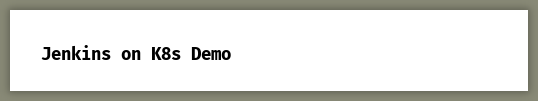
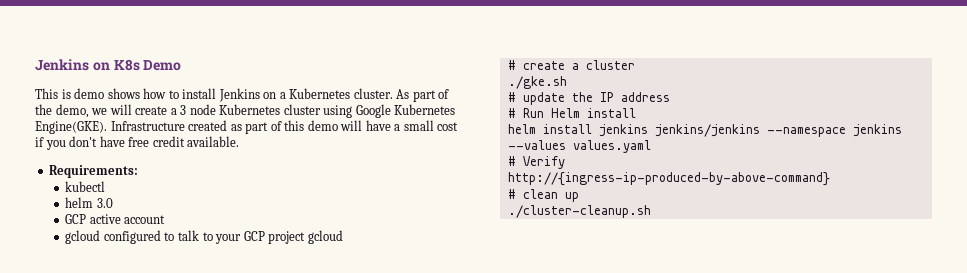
(231, 53) none -> [35,88,450,102] [35,104,456,118] [35,120,459,134] [35,136,240,150] [49,165,139,178] [65,181,106,192] [65,197,113,208] [65,214,166,224] [65,230,343,244] [507,60,635,70] [507,76,567,89] [507,92,670,105] [507,108,636,118] [507,124,902,137] [507,140,651,153] [507,156,565,169] [507,172,830,186] [507,189,579,202] [507,205,651,218] // This is demo shows how to install Jenkins on a Kubernetes cluster. As part of the demo, we will create a 3 node Kubernetes cluster using Google Kubernetes Engine(GKE). Infrastructure created as part of this demo will have a small cost if you don't have free credit available. // Requirements: // kubectl // helm 3.0 // GCP active account // gcloud configured to talk to your GCP project gcloud // # create a cluster // ./gke.sh // # update the IP address // # Run Helm install // helm install jenkins jenkins/jenkins --namespace jenkins --values values.yaml // # Verify // http://{ingress-ip-produced-by-above-command} // # clean up // ./cluster-cleanup.sh

